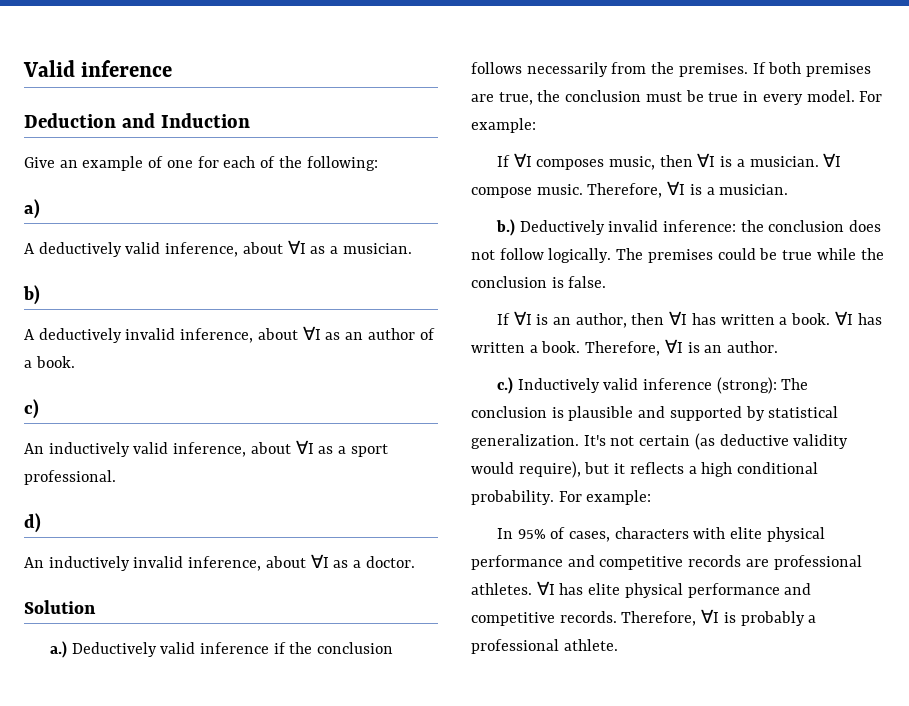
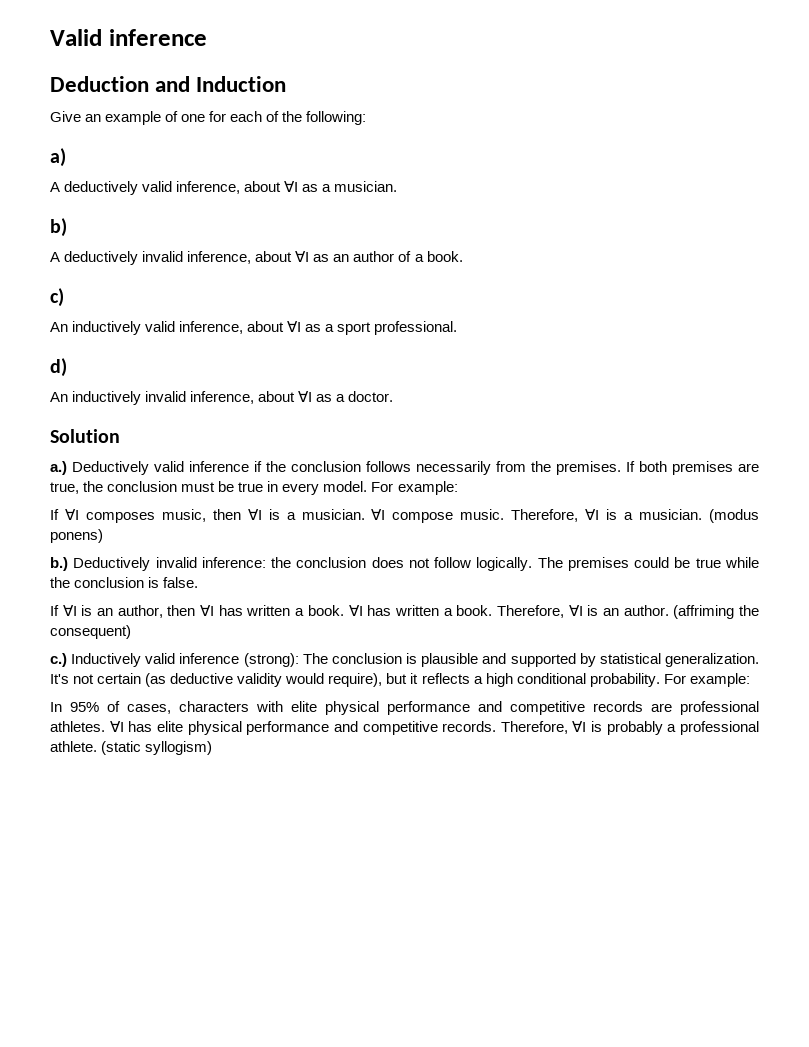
(789, 189) none -> [709,509,760,523] [50,529,103,543] (modus ponens)
(779, 347) none -> [673,605,759,619] [50,625,131,639] (affriming the consequent)
(618, 645) none -> [101,741,213,755] (static syllogism)

